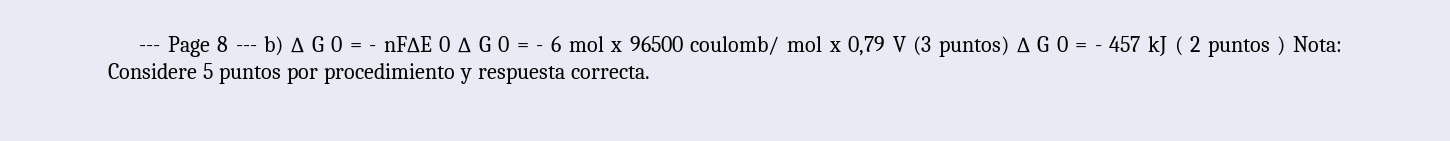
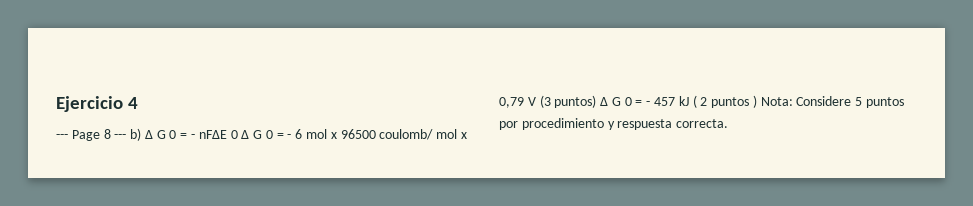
(138, 48) none -> [56,96,139,112] Ejercicio 4 //

